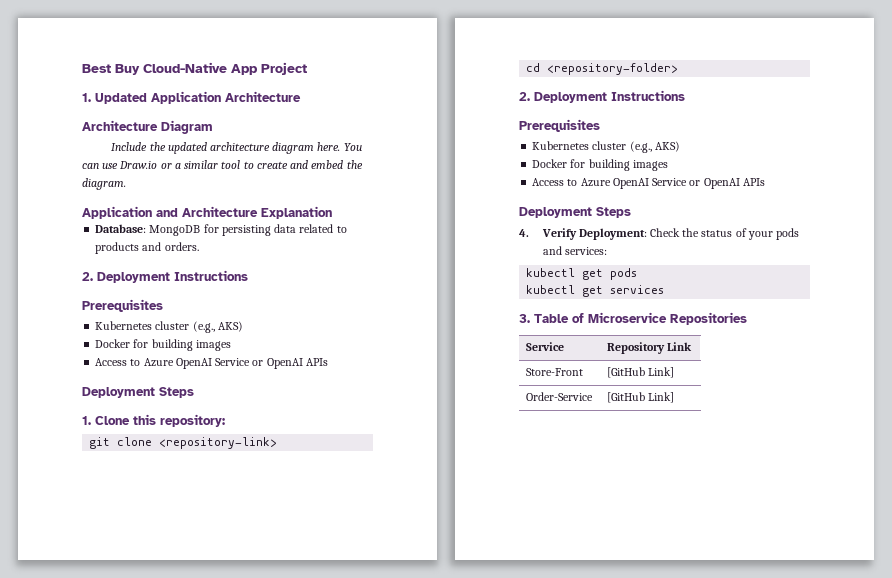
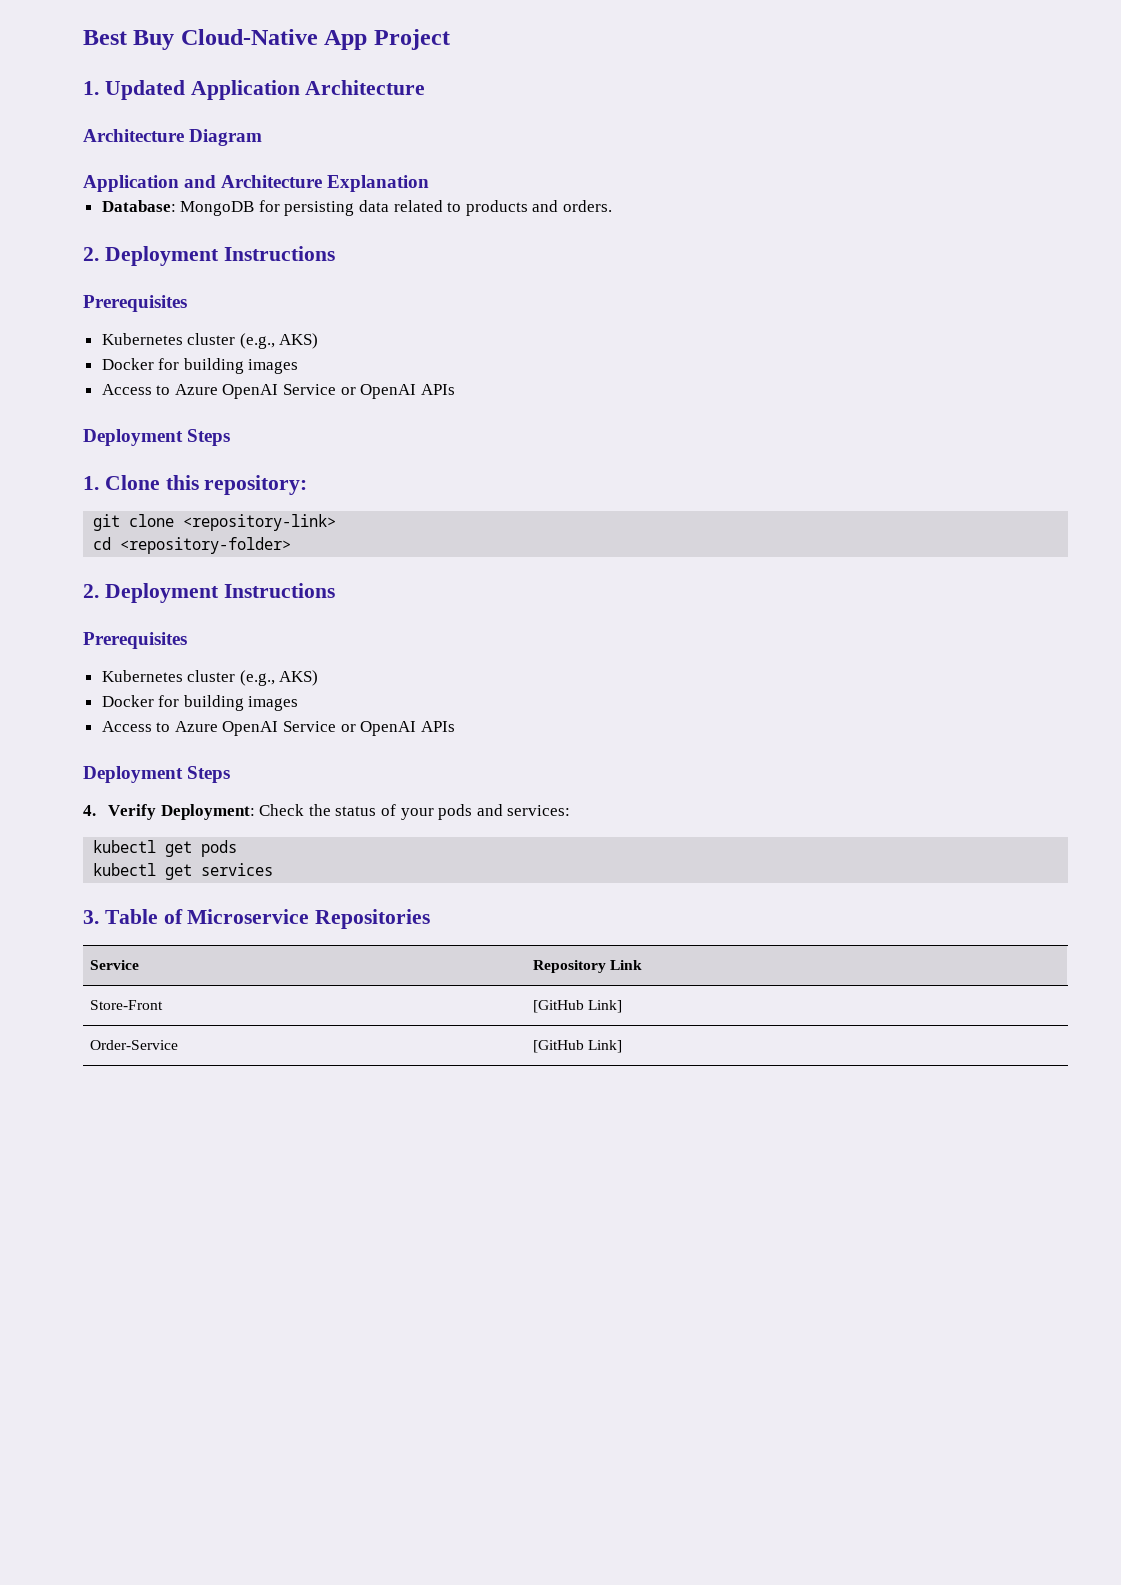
[111,142,362,154] [82,160,363,169] [82,178,126,190] // Include the updated architecture diagram here. You can use Draw.io or a similar tool to create and embed the diagram. -> (263, 137) none

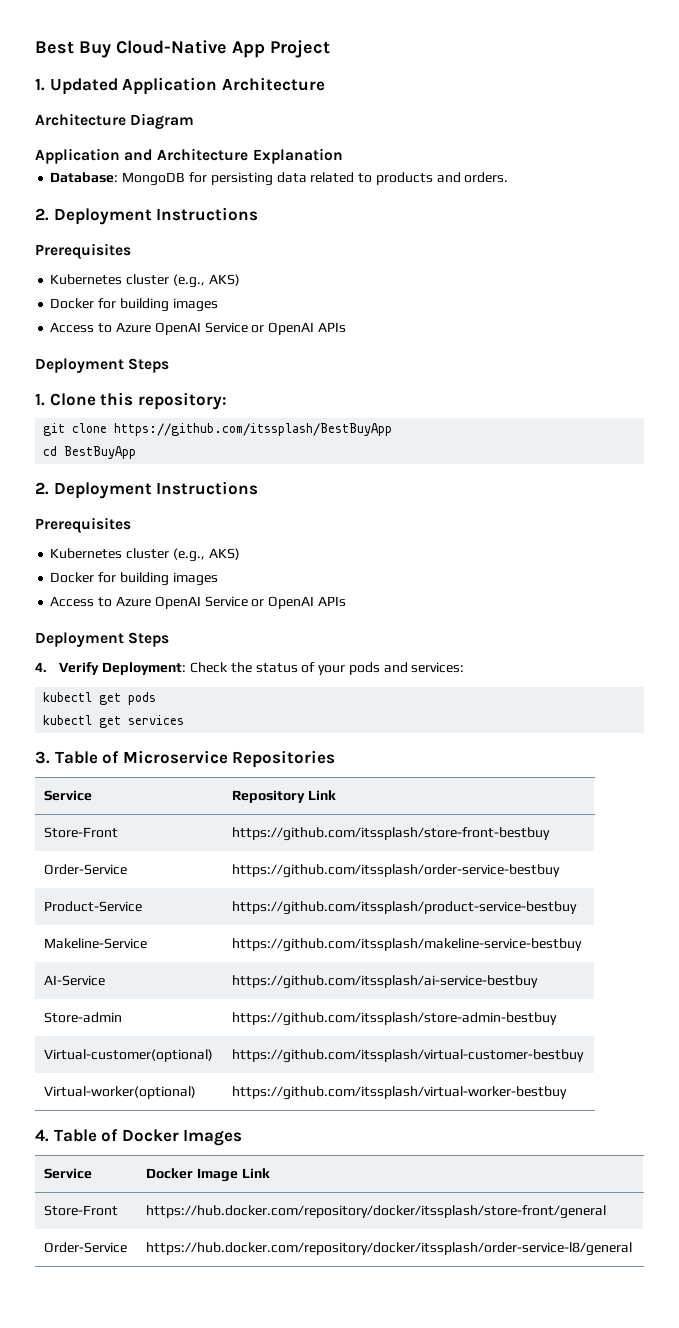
[183,514,337,531] <repository-link> -> [114,423,393,436] https://github.com/itssplash/BestBuyApp
[120,537,292,554] <repository-folder> -> [64,446,137,459] BestBuyApp
[532,1000,623,1013] [89,1040,178,1050] [532,1040,623,1053] [GitHub Link] // Order-Service | [GitHub Link] -> [232,827,551,841] [44,864,128,875] [232,864,561,878] [44,901,143,912] [232,901,578,915] [44,938,148,949] [232,938,583,952] [44,975,106,986] [232,975,539,989] [44,1012,123,1023] [232,1012,558,1026] [44,1049,214,1062] [232,1049,585,1063] [44,1086,197,1099] [232,1086,568,1100] [35,1129,243,1146] [44,1168,93,1179] [146,1168,271,1182] [44,1205,119,1216] [146,1205,607,1219] [44,1242,128,1253] [146,1242,633,1256] https://github.com/itssplash/store-front-bestbuy // Order-Service | https://github.com/itssplash/order-service-bestbuy // Product-Service | https://github.com/itssplash/product-service-bestbuy // Makeline-Service | https://github.com/itssplash/makeline-service-bestbuy // AI-Service | https://github.com/itssplash/ai-service-bestbuy // Store-admin | https://github.com/itssplash/store-admin-bestbuy // Virtual-customer(optional) | https://github.com/itssplash/virtual-customer-bestbuy // Virtual-worker(optional) | https://github.com/itssplash/virtual-worker-bestbuy // 4. Table of Docker Images // Service | Docker Image Link // Store-Front | https://hub.docker.com/repository/docker/itssplash/store-front/general // Order-Service | https://hub.docker.com/repository/docker/itssplash/order-service-l8/general

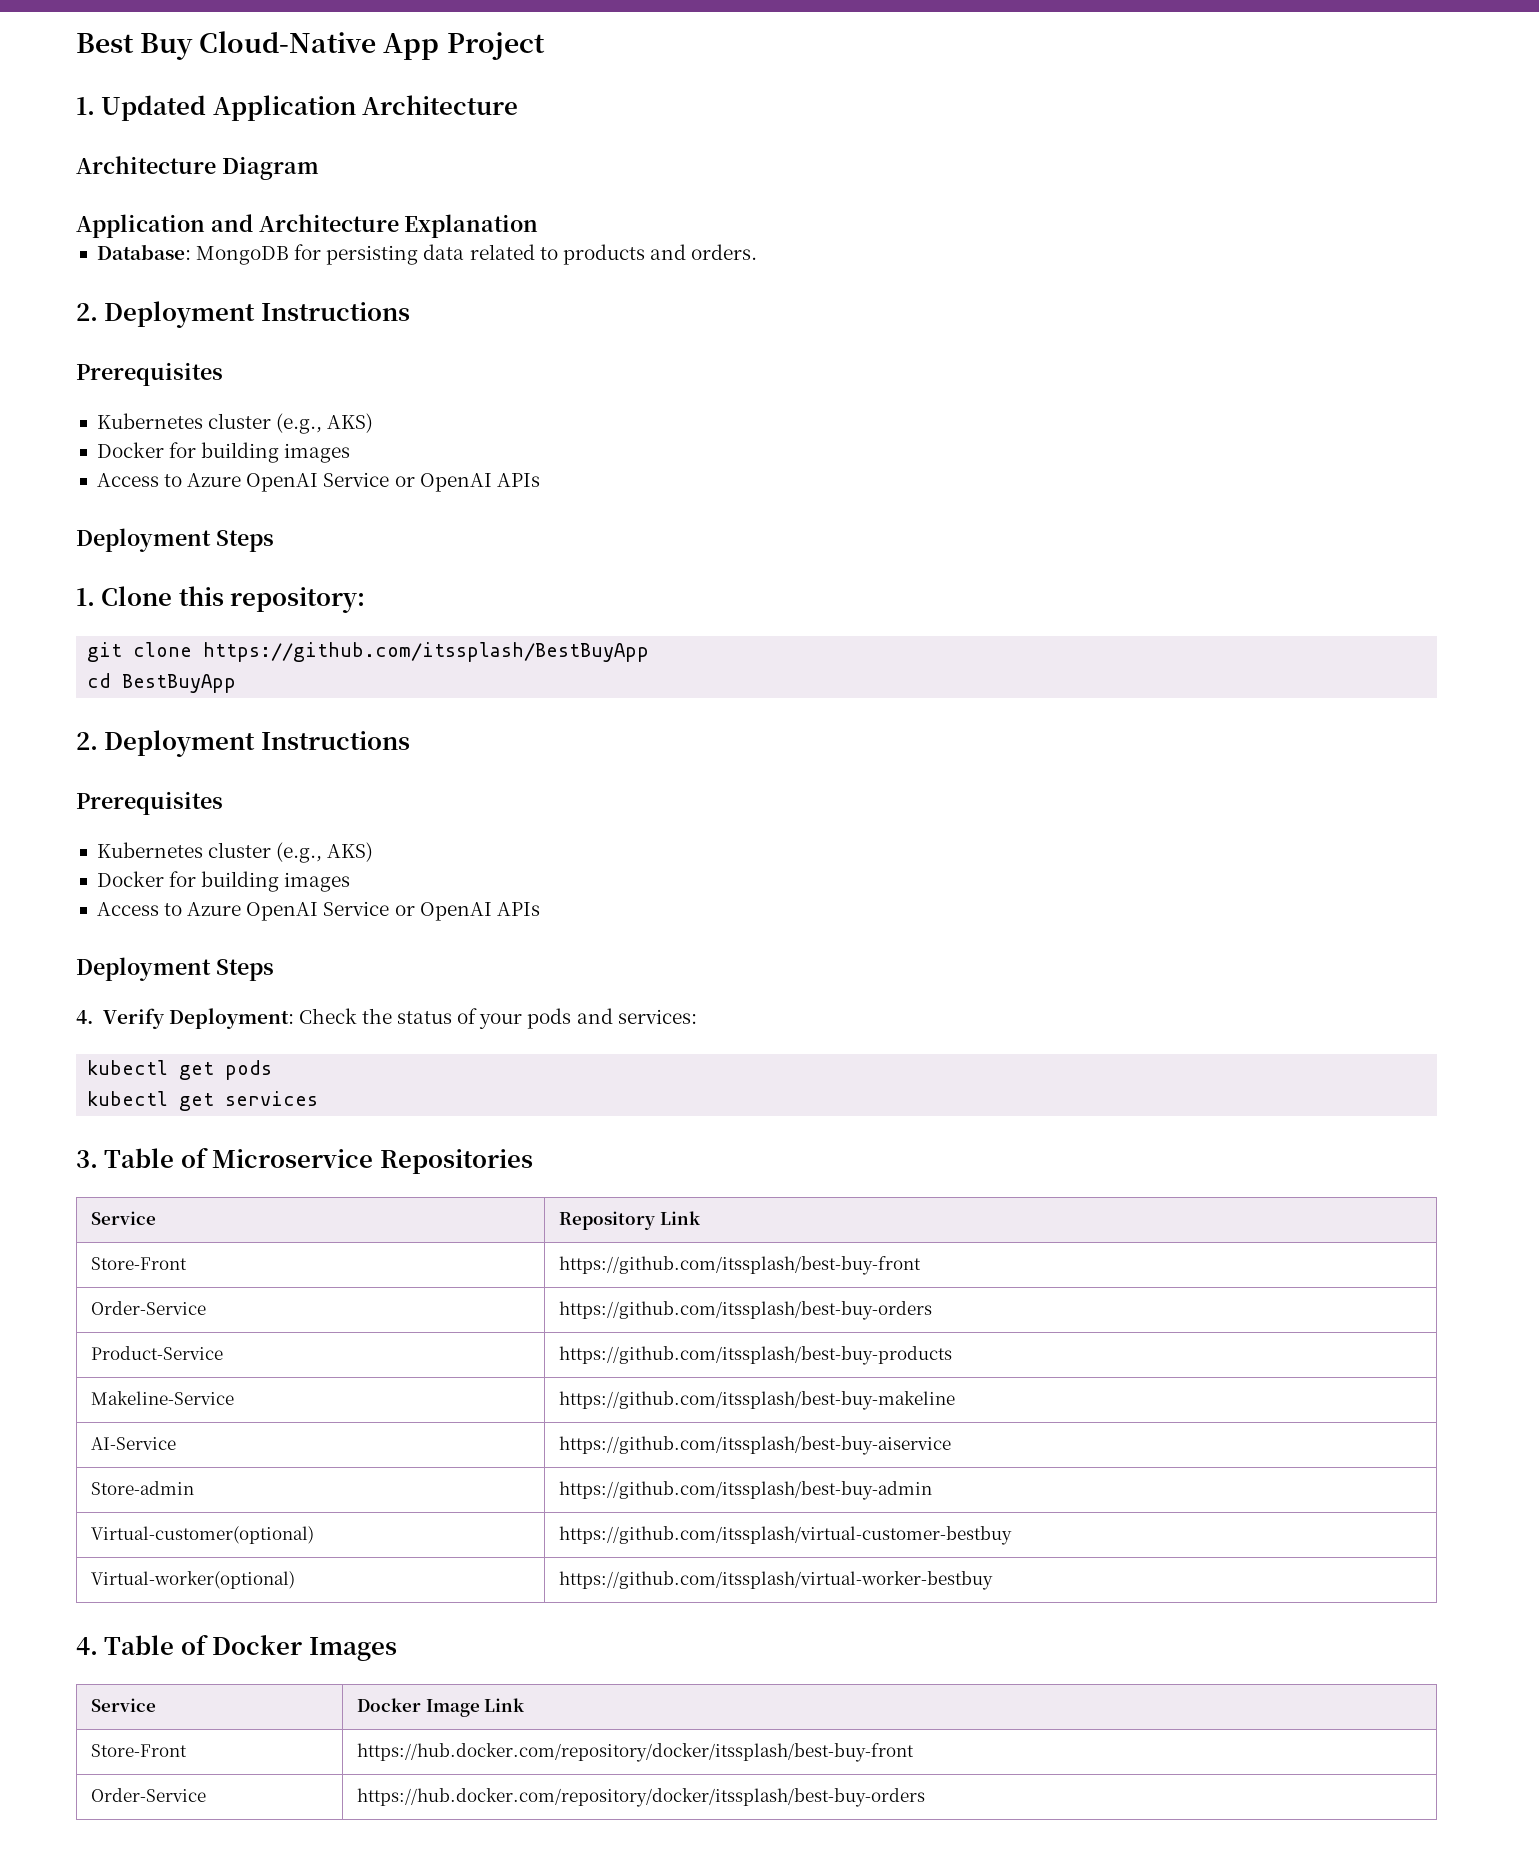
[232,827,551,841] [44,864,128,875] [232,864,561,878] https://github.com/itssplash/store-front-bestbuy // Order-Service | https://github.com/itssplash/order-service-bestbuy -> [559,1256,922,1275] [91,1301,207,1315] [559,1301,933,1320] https://github.com/itssplash/best-buy-front // Order-Service | https://github.com/itssplash/best-buy-orders
[232,901,578,915] https://github.com/itssplash/product-service-bestbuy -> [559,1346,953,1365] https://github.com/itssplash/best-buy-products
[232,938,583,952] https://github.com/itssplash/makeline-service-bestbuy -> [559,1391,956,1410] https://github.com/itssplash/best-buy-makeline
[232,975,539,989] https://github.com/itssplash/ai-service-bestbuy -> [559,1436,952,1455] https://github.com/itssplash/best-buy-aiservice
[232,1012,558,1026] https://github.com/itssplash/store-admin-bestbuy -> [559,1481,933,1500] https://github.com/itssplash/best-buy-admin
[146,1205,607,1219] [44,1242,128,1253] [146,1242,633,1256] https://hub.docker.com/repository/docker/itssplash/store-front/general // Order-Service | https://hub.docker.com/repository/docker/itssplash/order-service-l8/general -> [357,1743,915,1762] [91,1788,207,1802] [357,1788,926,1807] https://hub.docker.com/repository/docker/itssplash/best-buy-front // Order-Service | https://hub.docker.com/repository/docker/itssplash/best-buy-orders

